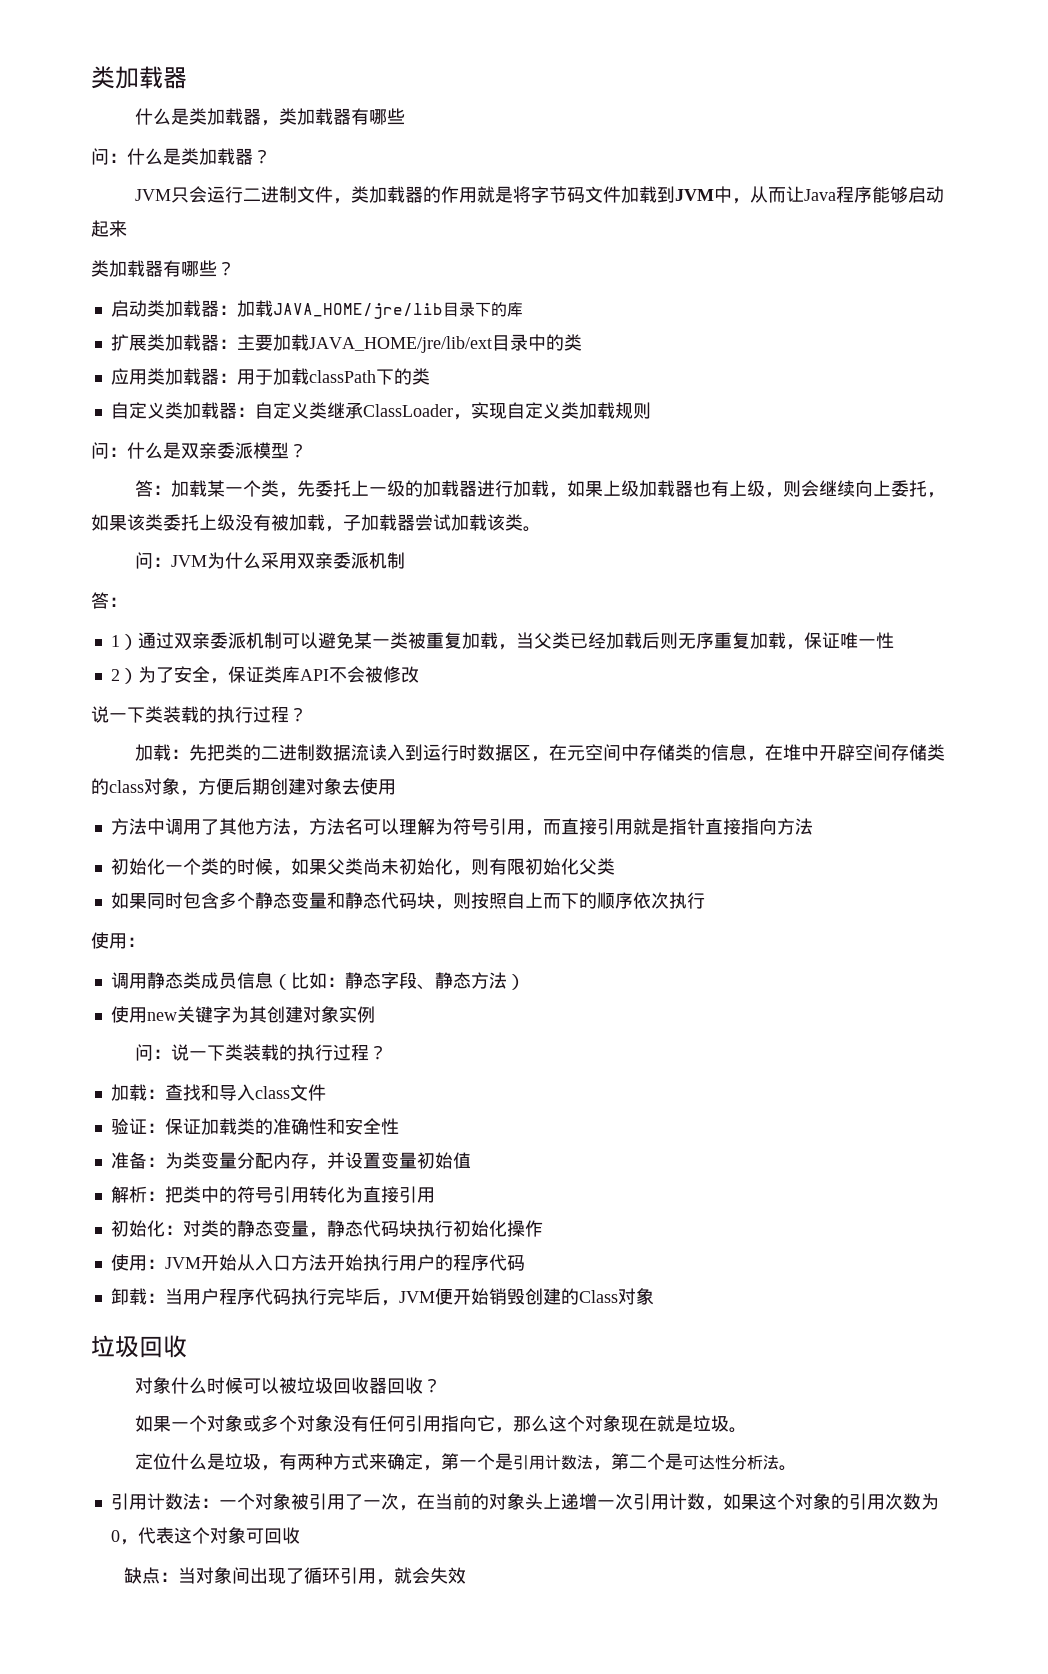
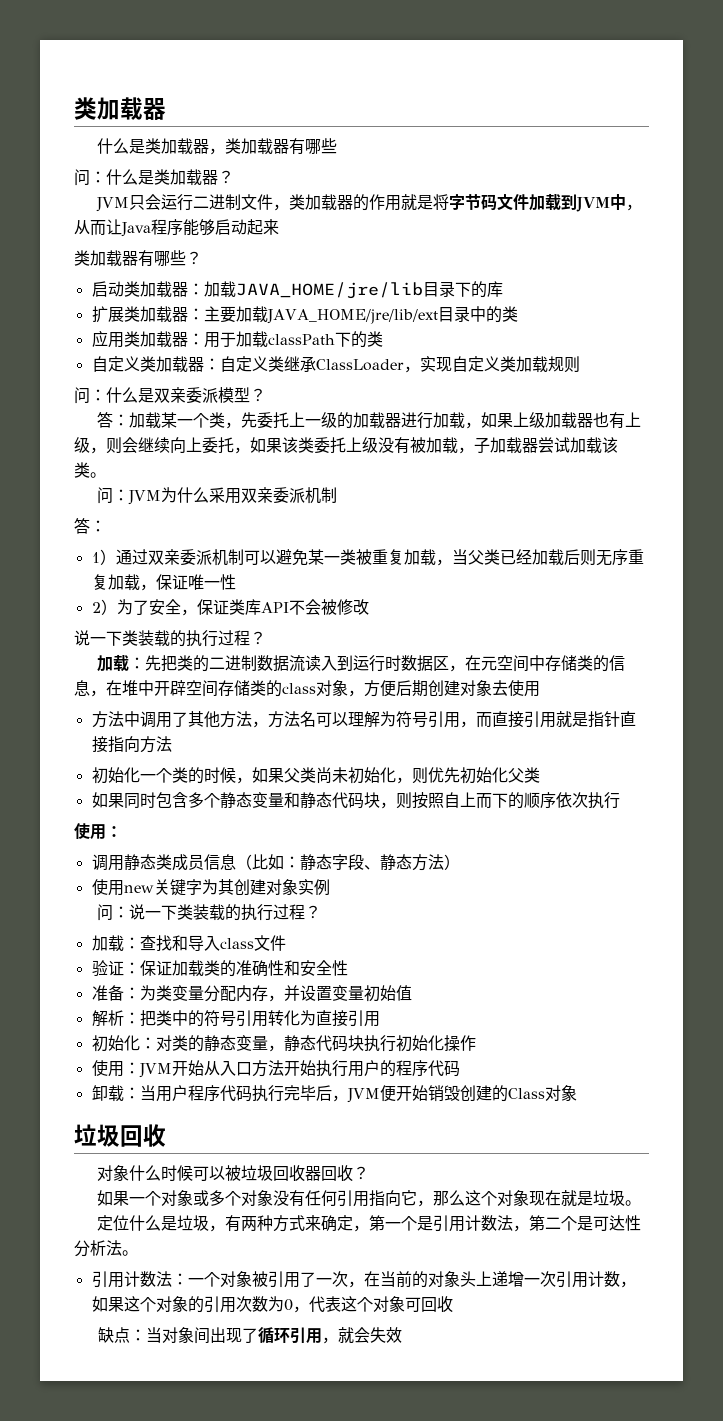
[488,858,525,875] 有限 -> [427,767,460,783] 优先

